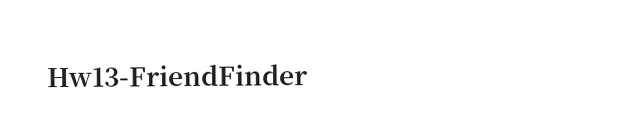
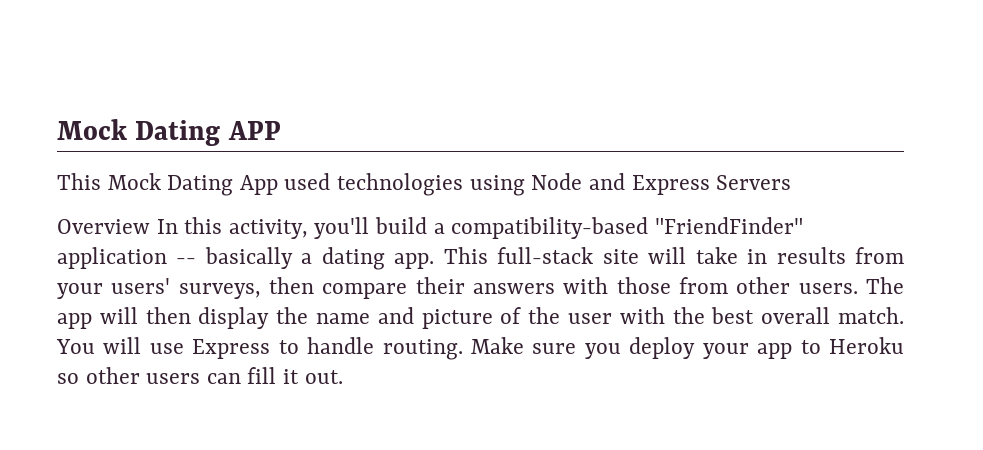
[46,64,308,88] Hw13-FriendFinder -> [57,119,281,146] [57,173,792,196] [57,217,803,239] [57,247,904,270] [57,277,905,299] [57,307,904,329] [56,337,905,360] [57,367,343,384] Mock Dating APP // This Mock Dating App used technologies using Node and Express Servers // Overview In this activity, you'll build a compatibility-based "FriendFinder" application -- basically a dating app. This full-stack site will take in results from your users' surveys, then compare their answers with those from other users. The app will then display the name and picture of the user with the best overall match. You will use Express to handle routing. Make sure you deploy your app to Heroku so other users can fill it out.

